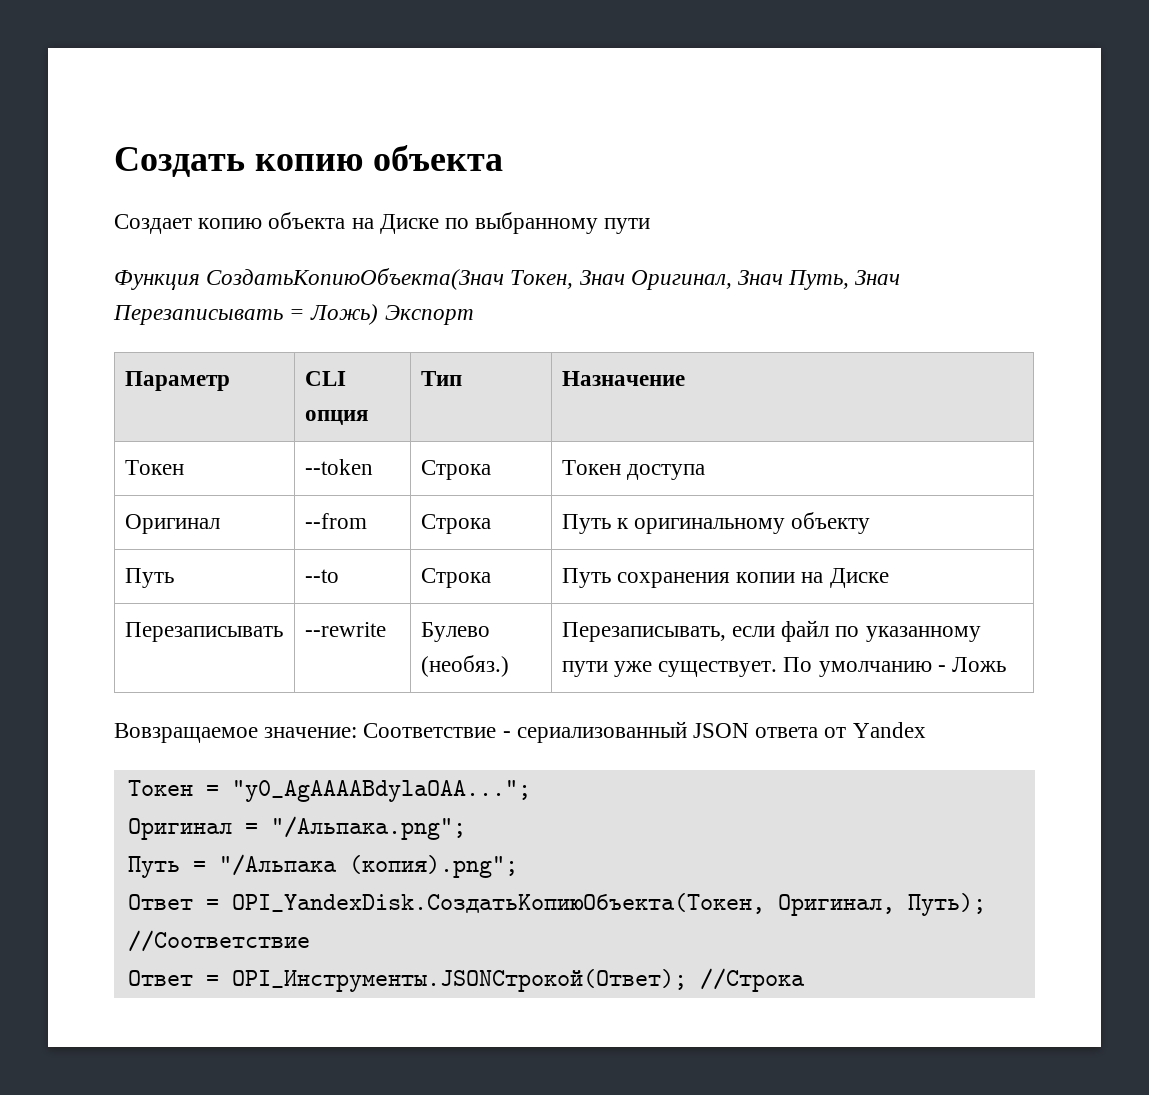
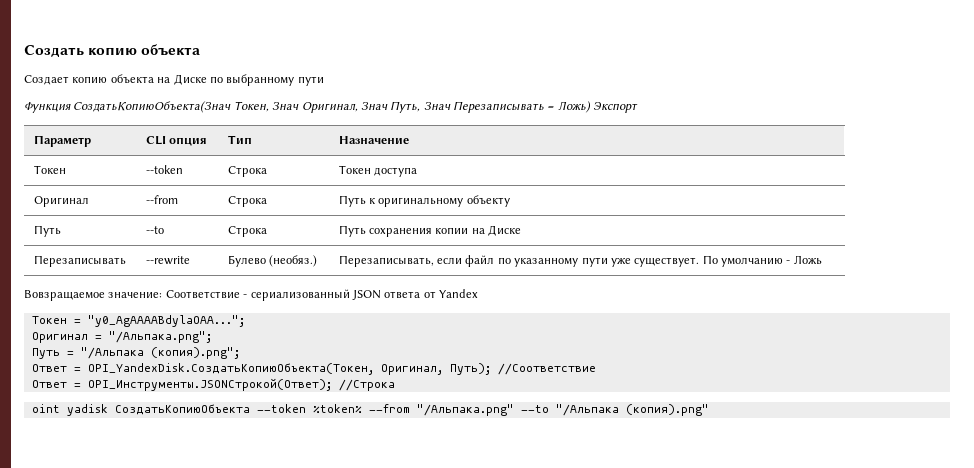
(805, 980) none -> [31,404,709,416] // oint yadisk СоздатьКопиюОбъекта --token %token% --from "/Альпака.png" --to "/Альпака (копия).png"

